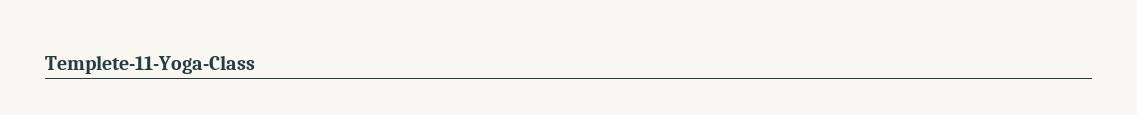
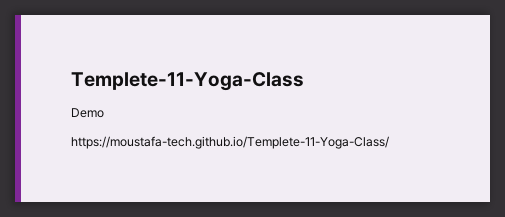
(255, 64) none -> [71,108,104,118] [71,136,389,149] // Demo // https://moustafa-tech.github.io/Templete-11-Yoga-Class/

